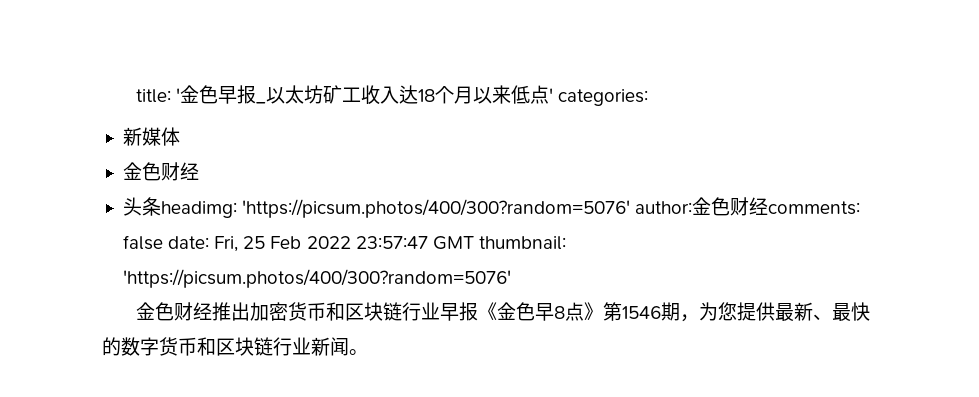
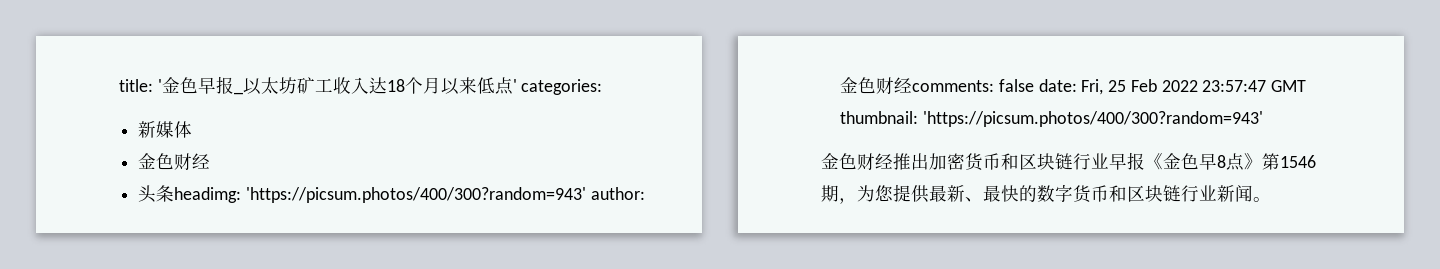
[242,199,631,218] 'https://picsum.photos/400/300?random=5076' -> [245,187,586,203] 'https://picsum.photos/400/300?random=943'
[122,269,511,288] 'https://picsum.photos/400/300?random=5076' -> [922,111,1263,127] 'https://picsum.photos/400/300?random=943'

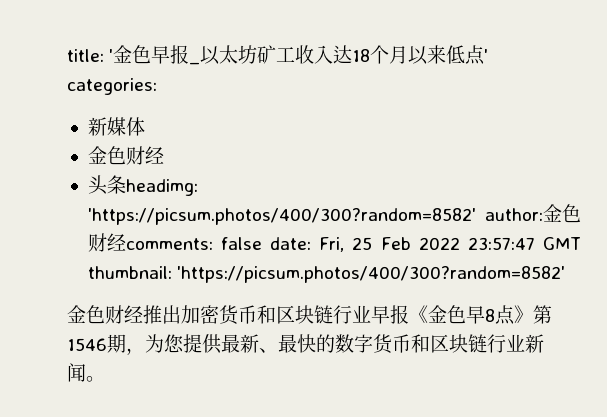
[245,187,586,203] 'https://picsum.photos/400/300?random=943' -> [87,208,476,225] 'https://picsum.photos/400/300?random=8582'
[922,111,1263,127] 'https://picsum.photos/400/300?random=943' -> [177,266,566,283] 'https://picsum.photos/400/300?random=8582'

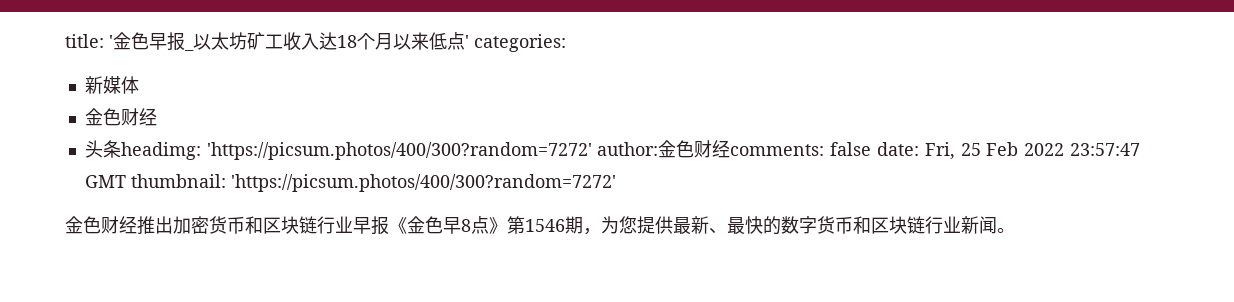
[87,208,476,225] 'https://picsum.photos/400/300?random=8582' -> [206,142,592,160] 'https://picsum.photos/400/300?random=7272'
[177,266,566,283] 'https://picsum.photos/400/300?random=8582' -> [230,174,616,192] 'https://picsum.photos/400/300?random=7272'

